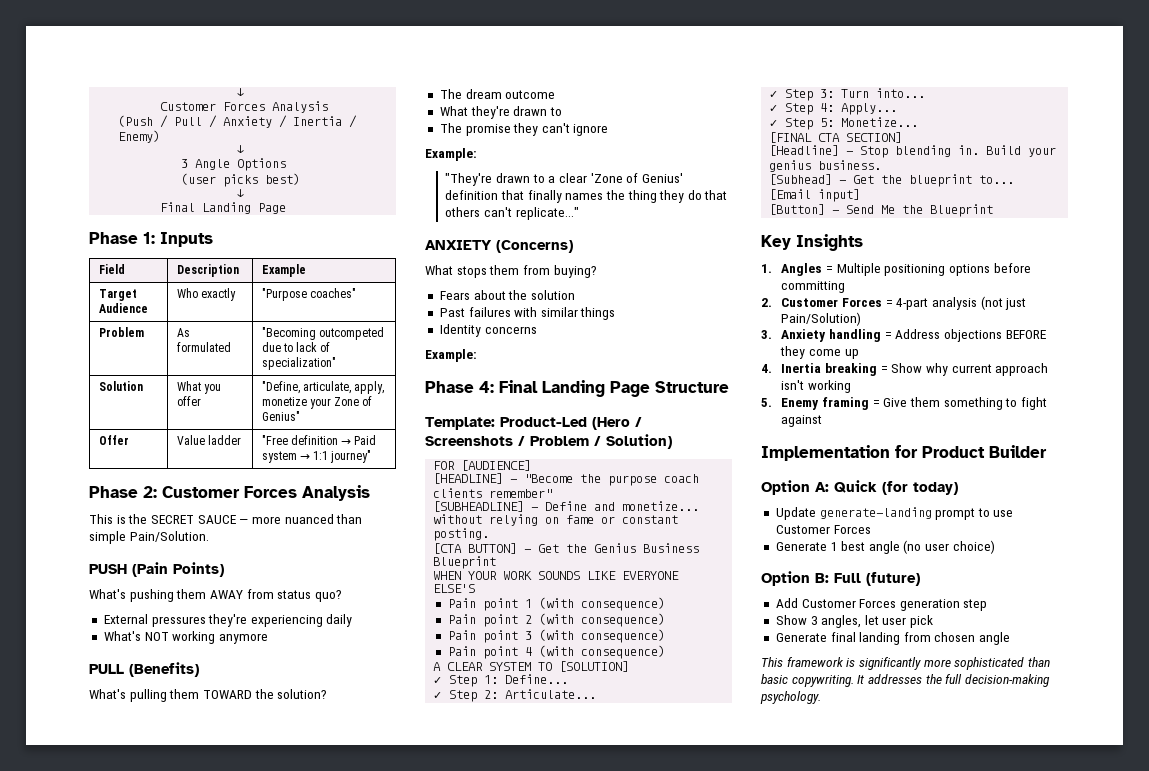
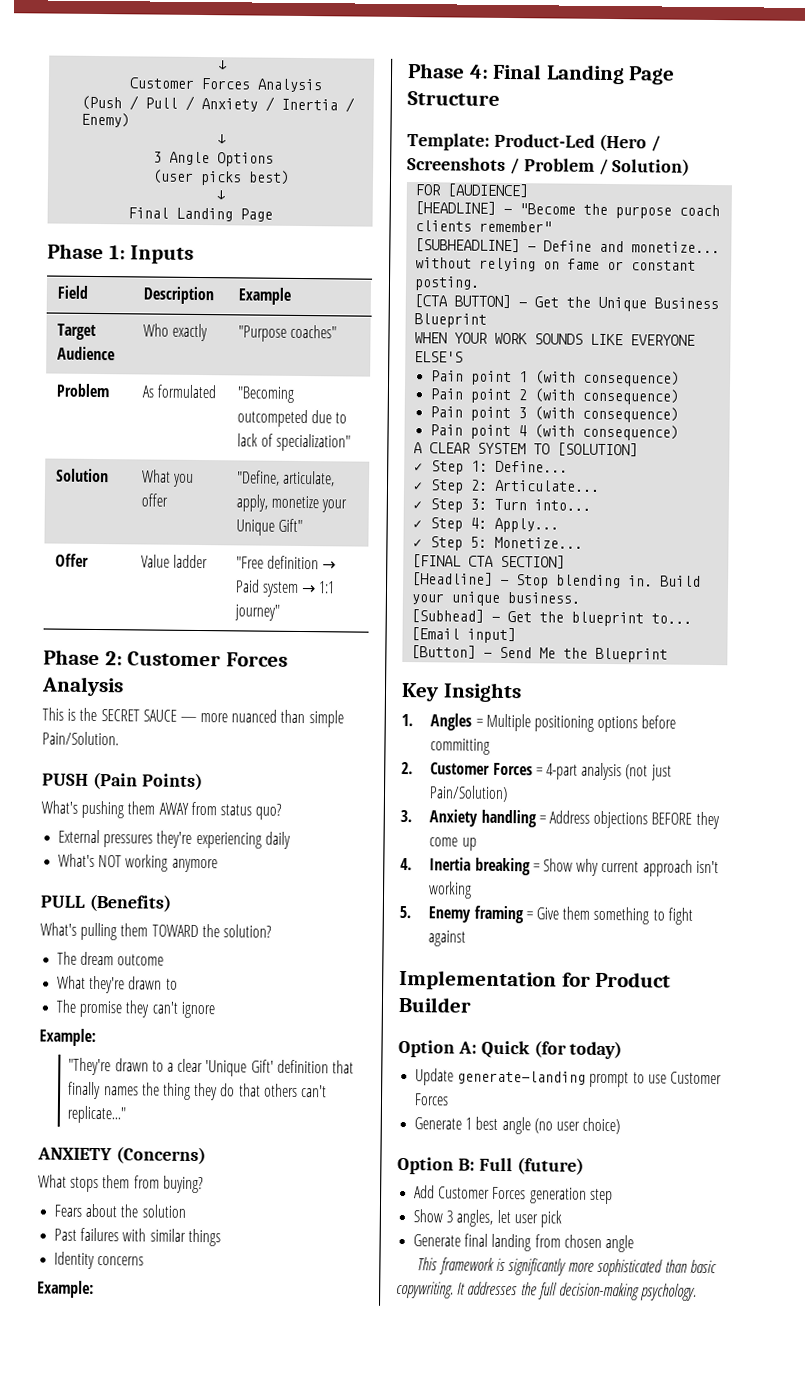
[334,396,373,406] [261,411,300,421] Zone of Genius" -> [235,518,303,536] Unique Gift"
[590,173,683,183] 'Zone of Genius' -> [205,1059,274,1077] 'Unique Gift'
[594,543,637,553] Genius -> [598,296,648,312] Unique
[769,160,812,172] genius -> [451,591,501,606] unique

